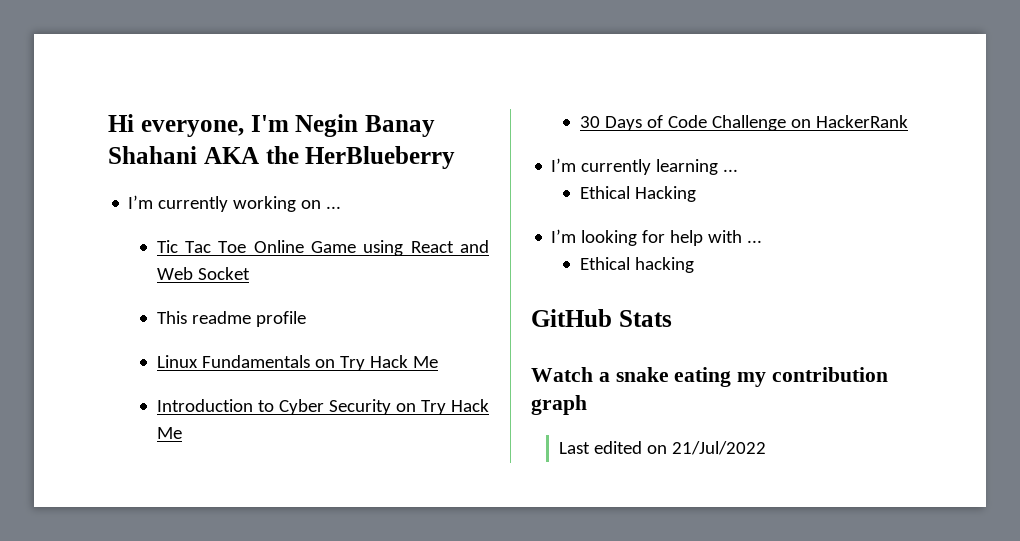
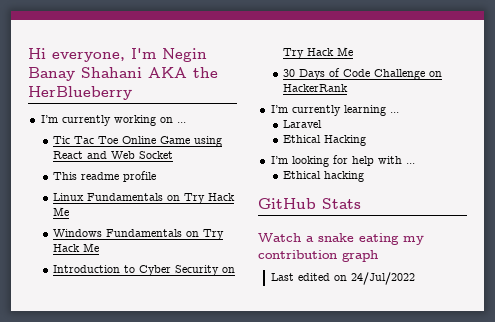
(438, 362) none -> [53,229,225,240] [53,243,100,252] // Windows Fundamentals on Try Hack Me
(739, 170) none -> [283,120,323,128] // Laravel
[672,441,767,455] 21/Jul/2022 -> [350,272,415,285] 24/Jul/2022

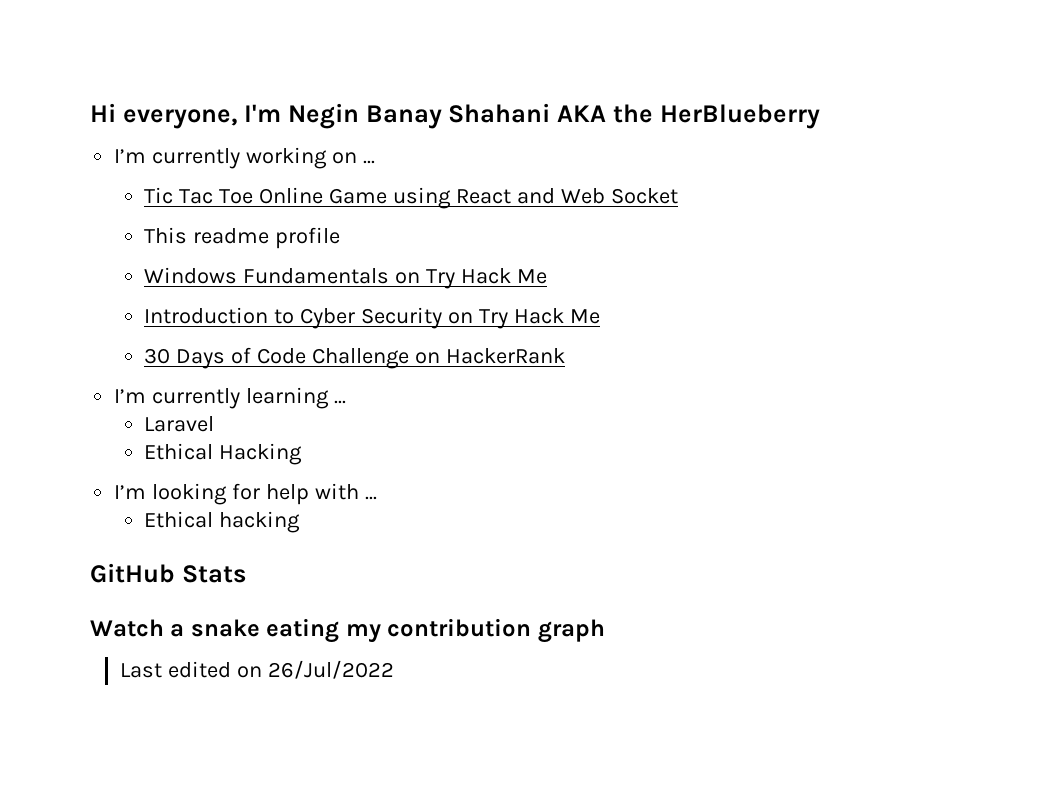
[53,193,236,204] [53,207,70,216] // Linux Fundamentals on Try Hack Me -> (341, 238) none
[350,272,415,285] 24/Jul/2022 -> [267,660,394,679] 26/Jul/2022

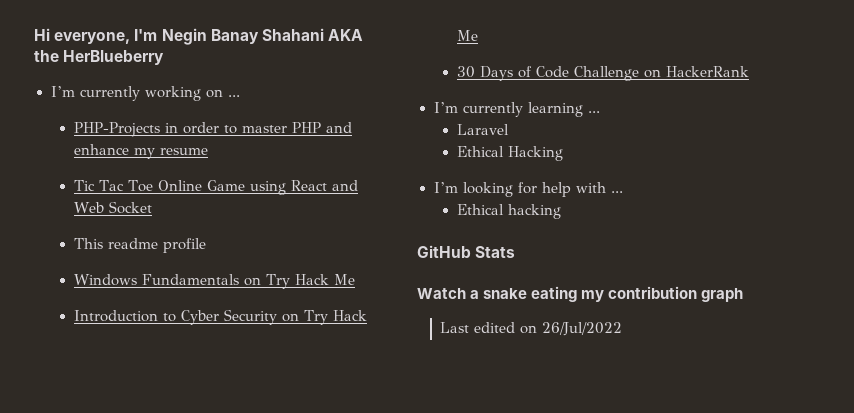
(375, 162) none -> [73,122,352,137] [73,144,208,159] // PHP-Projects in order to master PHP and enhance my resume

